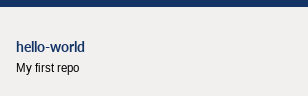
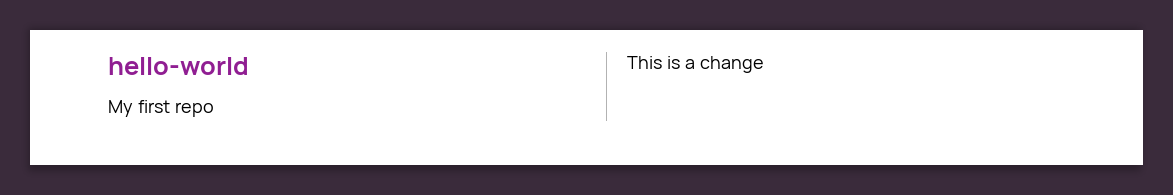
(80, 69) none -> [627,56,764,73] // This is a change

